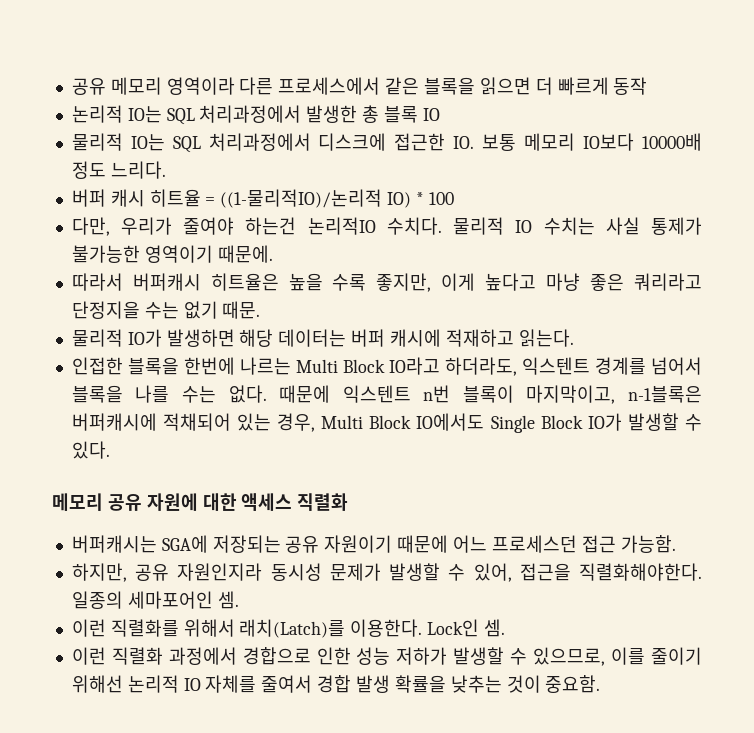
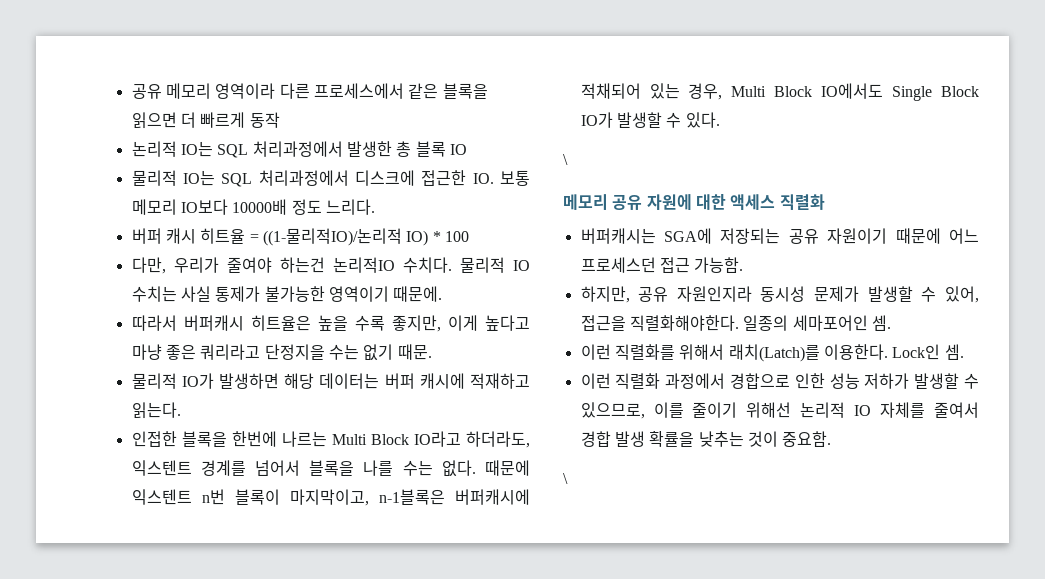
(110, 450) none -> [563,154,568,165] // \
(601, 684) none -> [563,473,568,484] // \

